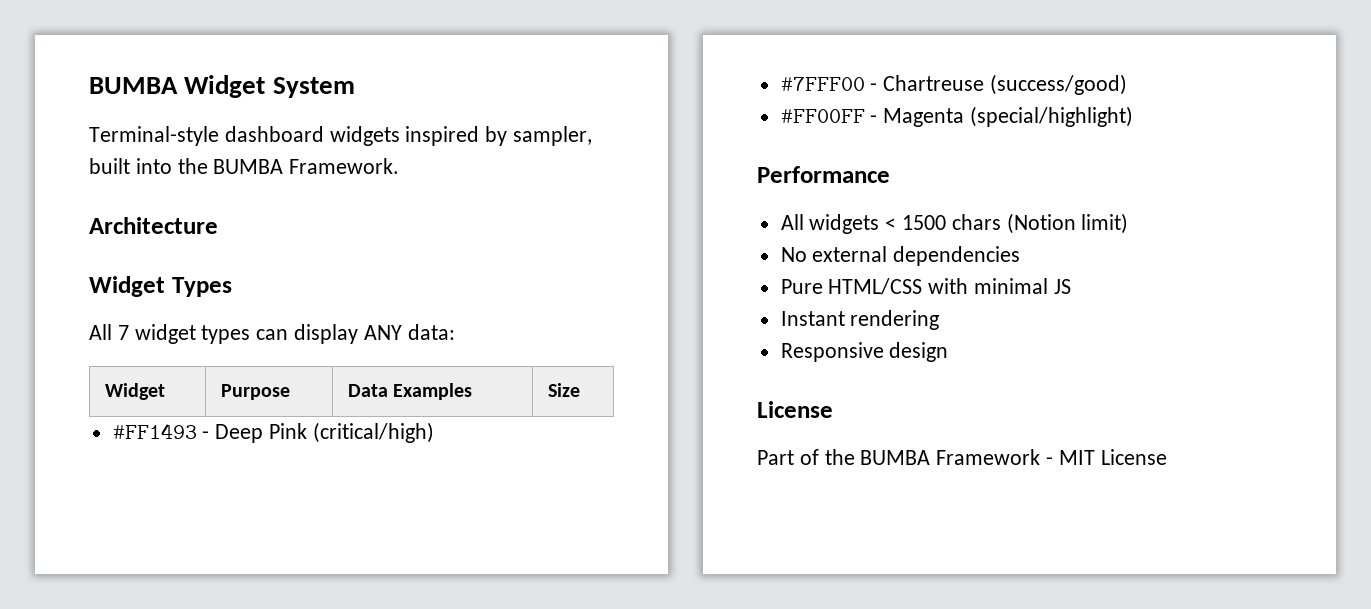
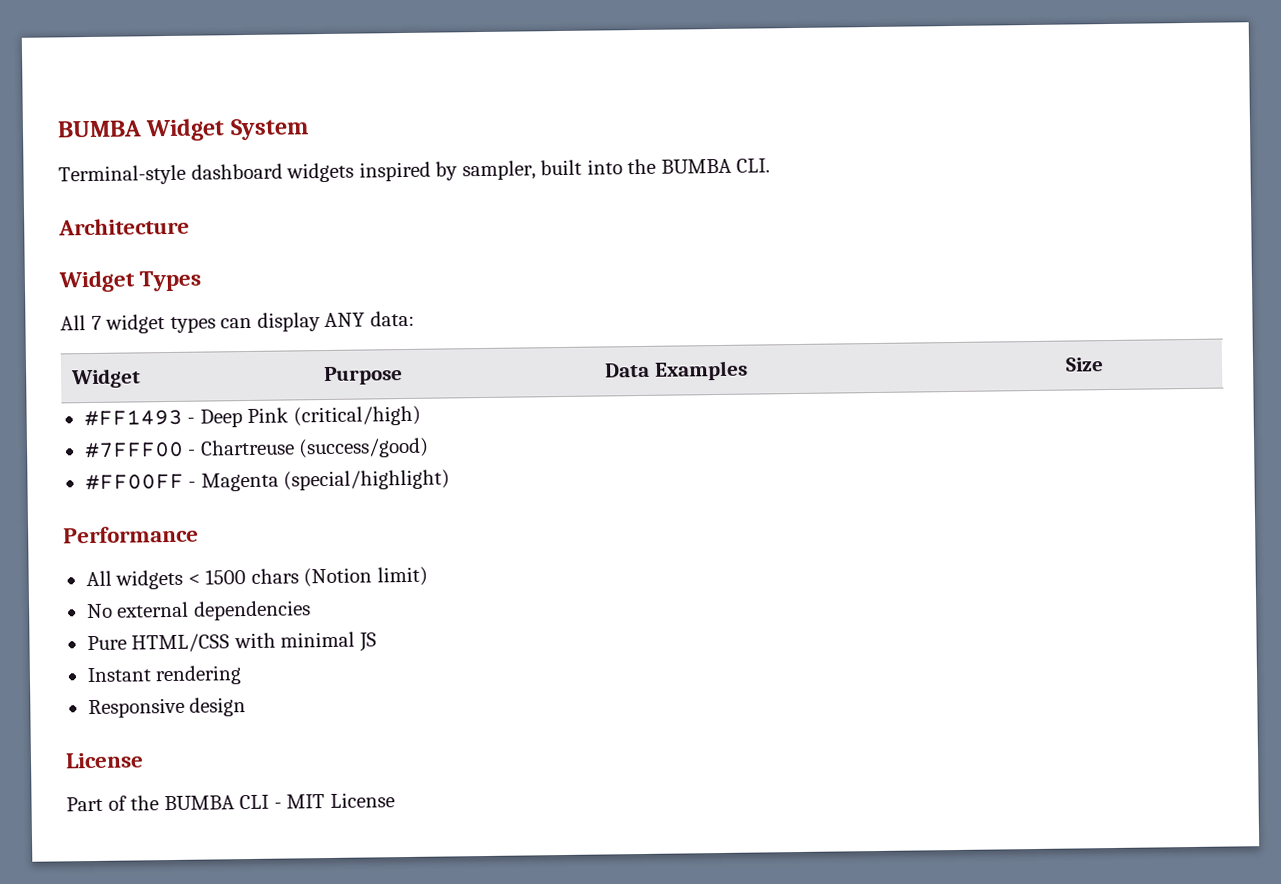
[289,158,400,174] Framework. -> [736,158,771,173] CLI.
[936,449,1041,465] Framework -> [239,794,270,810] CLI

